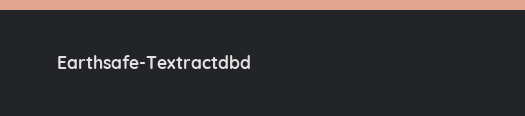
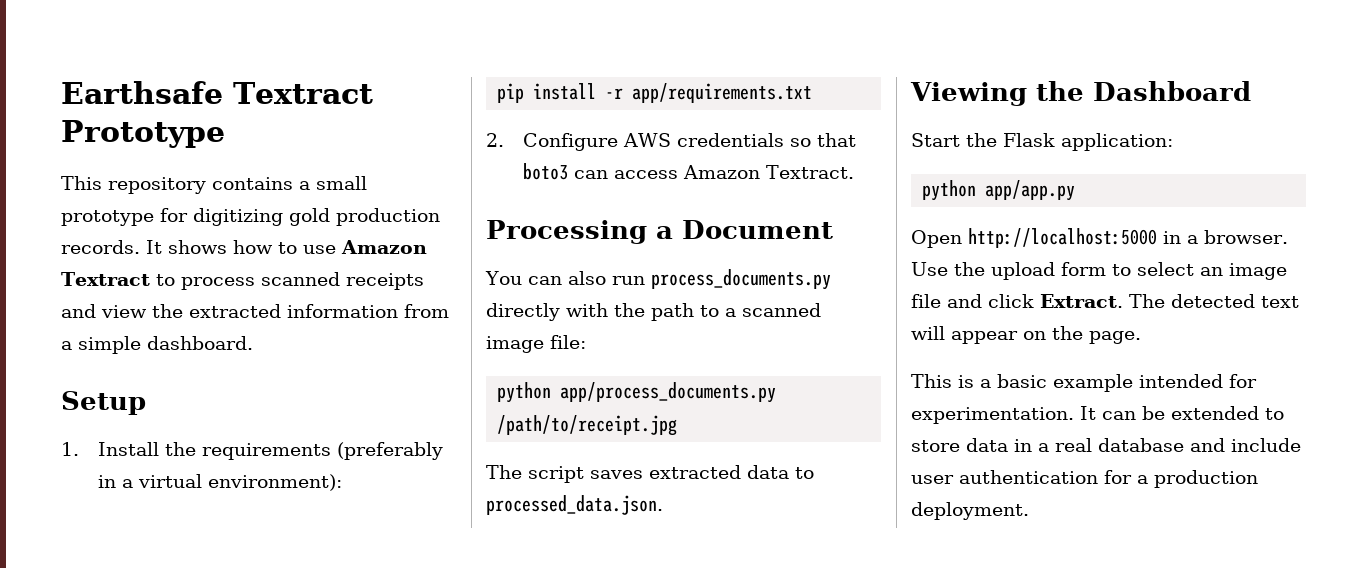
[57,55,251,69] Earthsafe-Textractdbd -> [61,81,373,104] [61,120,225,148] [61,176,367,194] [61,208,440,226] [61,240,427,254] [61,272,424,290] [61,304,449,318] [61,336,253,354] [61,391,146,415] [61,442,444,460] [98,474,343,491] [497,83,813,103] [486,133,857,151] [523,163,855,180] [486,220,833,244] [485,269,831,290] [486,303,821,321] [486,335,586,353] [497,382,777,403] [497,415,678,436] [486,465,814,483] [486,495,663,515] [910,81,1251,106] [911,133,1173,151] [922,180,1076,201] [911,228,1288,248] [911,262,1287,280] [911,294,1299,308] [911,326,1141,344] [911,374,1257,392] [911,406,1284,424] [911,438,1301,452] [911,470,1258,488] [911,502,1029,520] Earthsafe Textract Prototype // This repository contains a small prototype for digitizing gold production records. It shows how to use Amazon Textract to process scanned receipts and view the extracted information from a simple dashboard. // Setup // 1. Install the requirements (preferably in a virtual environment): // pip install -r app/requirements.txt // 2. Configure AWS credentials so that boto3 can access Amazon Textract. // Processing a Document // You can also run process_documents.py directly with the path to a scanned image file: // python app/process_documents.py /path/to/receipt.jpg // The script saves extracted data to processed_data.json. // Viewing the Dashboard // Start the Flask application: // python app/app.py // Open http://localhost:5000 in a browser. Use the upload form to select an image file and click Extract. The detected text will appear on the page. // This is a basic example intended for experimentation. It can be extended to store data in a real database and include user authentication for a production deployment.

